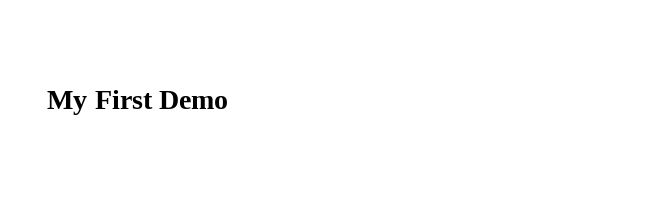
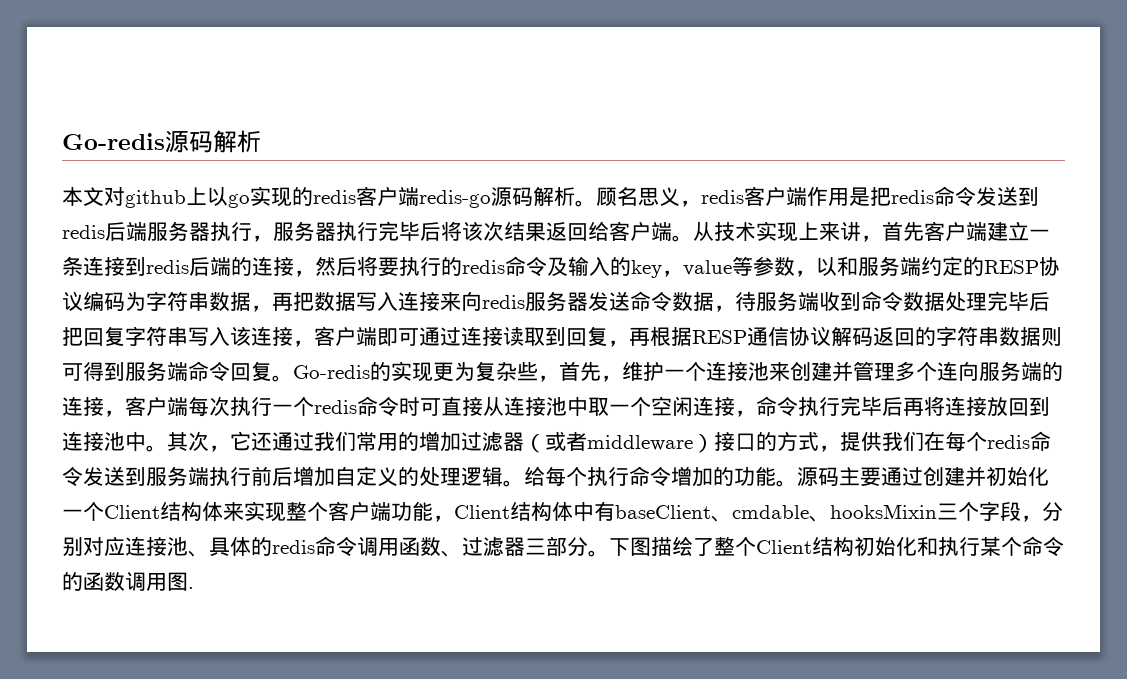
[47,90,229,115] My First Demo -> [62,130,261,153] [62,186,1039,208] [62,221,1050,242] [62,256,1060,278] [62,291,1050,312] [62,326,1062,347] [62,361,1063,382] [62,396,1050,417] [62,431,1051,453] [62,466,1049,487] [62,501,1063,522] [62,536,1064,557] [62,572,194,591] Go-redis源码解析 // 本文对github上以go实现的redis客户端redis-go源码解析。顾名思义，redis客户端作用是把redis命令发送到redis后端服务器执行，服务器执行完毕后将该次结果返回给客户端。从技术实现上来讲，首先客户端建立一条连接到redis后端的连接，然后将要执行的redis命令及输入的key，value等参数，以和服务端约定的RESP协议编码为字符串数据，再把数据写入连接来向redis服务器发送命令数据，待服务端收到命令数据处理完毕后把回复字符串写入该连接，客户端即可通过连接读取到回复，再根据RESP通信协议解码返回的字符串数据则可得到服务端命令回复。Go-redis的实现更为复杂些，首先，维护一个连接池来创建并管理多个连向服务端的连接，客户端每次执行一个redis命令时可直接从连接池中取一个空闲连接，命令执行完毕后再将连接放回到连接池中。其次，它还通过我们常用的增加过滤器（或者middleware）接口的方式，提供我们在每个redis命令发送到服务端执行前后增加自定义的处理逻辑。给每个执行命令增加的功能。源码主要通过创建并初始化一个Client结构体来实现整个客户端功能，Client结构体中有baseClient、cmdable、hooksMixin三个字段，分别对应连接池、具体的redis命令调用函数、过滤器三部分。下图描绘了整个Client结构初始化和执行某个命令的函数调用图.

